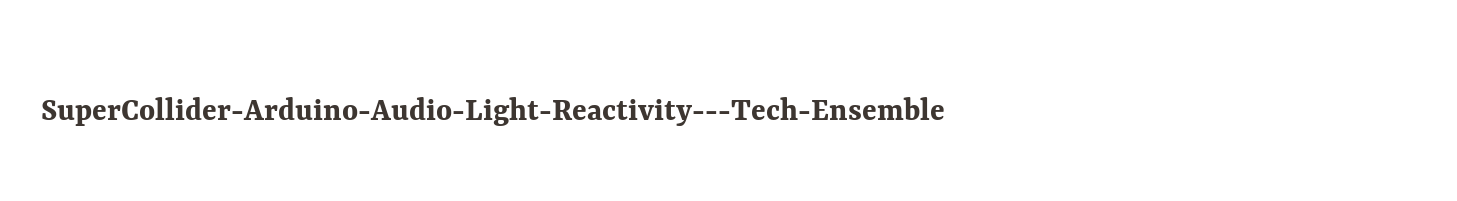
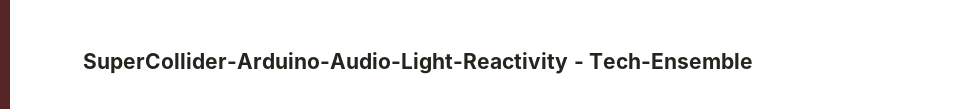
[41,97,945,126] SuperCollider-Arduino-Audio-Light-Reactivity---Tech-Ensemble -> [83,52,754,74] SuperCollider-Arduino-Audio-Light-Reactivity - Tech-Ensemble

